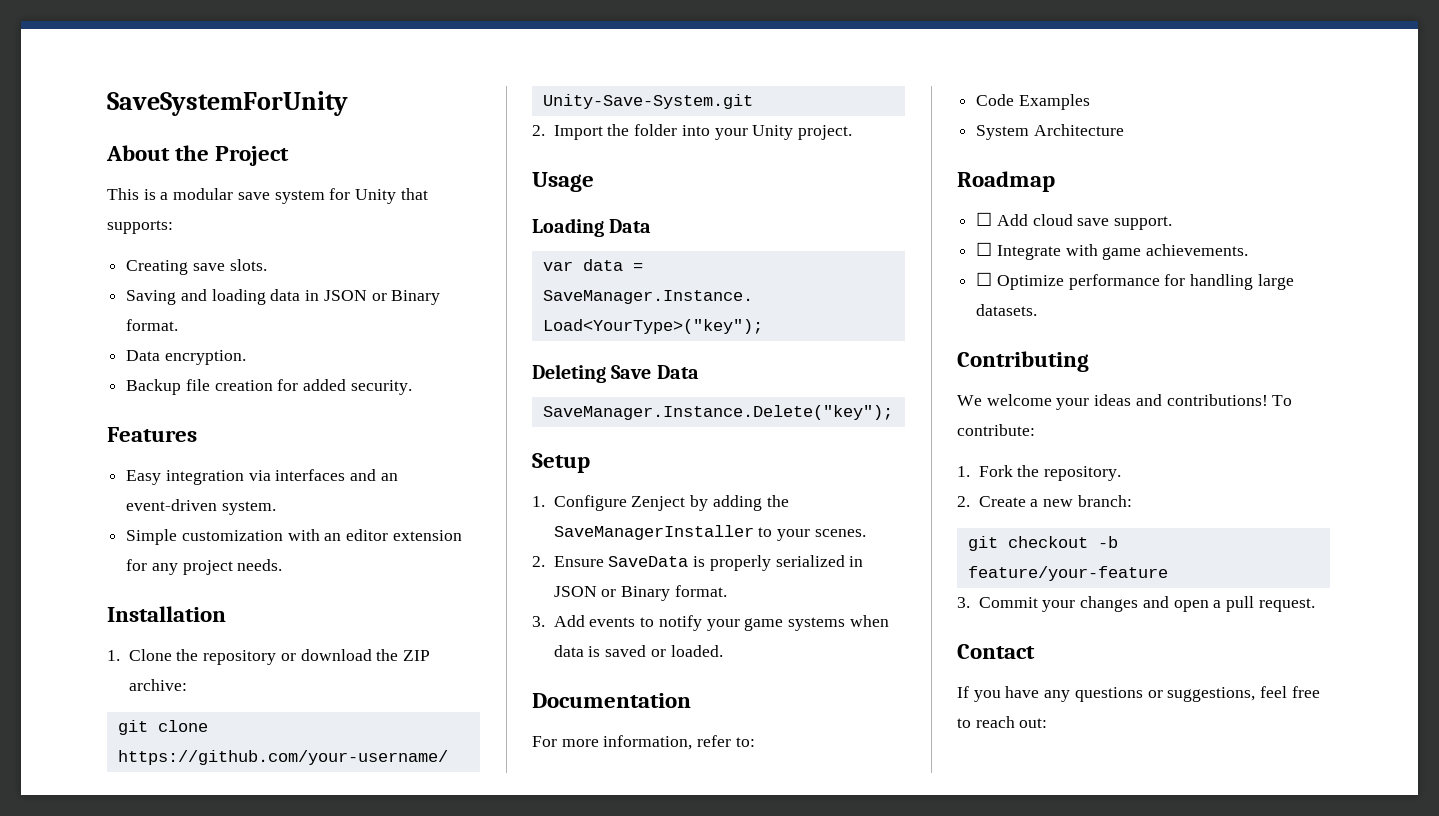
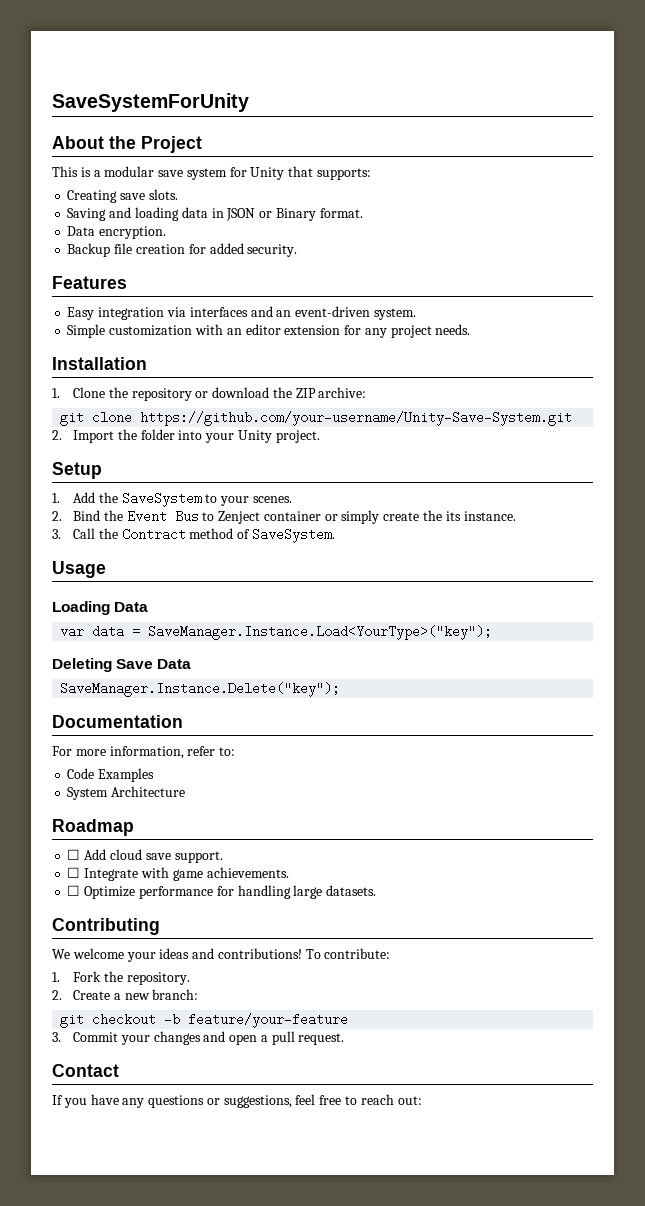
(853, 132) none -> [52,462,102,479] [52,492,292,507] [52,510,516,524] [52,528,335,543] // Setup // 1. Add the SaveSystem to your scenes. // 2. Bind the Event Bus to Zenject container or simply create the its instance. // 3. Call the Contract method of SaveSystem.
[532,453,590,473] [532,495,789,511] [553,525,866,541] [532,555,864,571] [553,585,727,601] [532,615,889,631] [553,645,723,657] // Setup // 1. Configure Zenject by adding the SaveManagerInstaller to your scenes. // 2. Ensure SaveData is properly serialized in JSON or Binary format. // 3. Add events to notify your game systems when data is saved or loaded. -> (341, 689) none

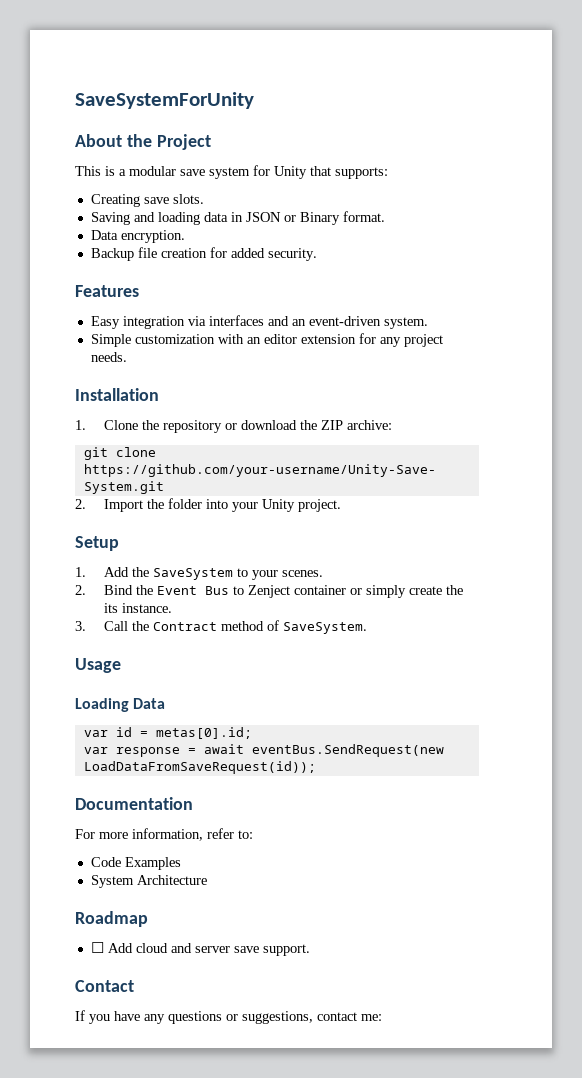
[92,625,493,640] [52,658,192,672] [60,682,341,697] data = SaveManager.Instance.Load<YourType>("key"); // Deleting Save Data // SaveManager.Instance.Delete("key"); -> [115,727,252,739] [83,744,444,757] [83,761,316,774] id = metas[0].id; // var response = await eventBus.SendRequest(new LoadDataFromSaveRequest(id));
(142, 854) none -> [170,943,230,953] and server
[67,867,289,881] [67,885,377,899] [52,918,160,935] [52,948,391,962] [52,971,190,985] [52,989,199,1000] [60,1013,349,1028] [52,1031,345,1045] // ☐ Integrate with game achievements. // ☐ Optimize performance for handling large datasets. // Contributing // We welcome your ideas and contributions! To contribute: // 1. Fork the repository. // 2. Create a new branch: // git checkout -b feature/your-feature // 3. Commit your changes and open a pull request. -> (310, 950) none
[295,1094,422,1105] feel free to reach out: -> [317,1012,382,1021] contact me:

